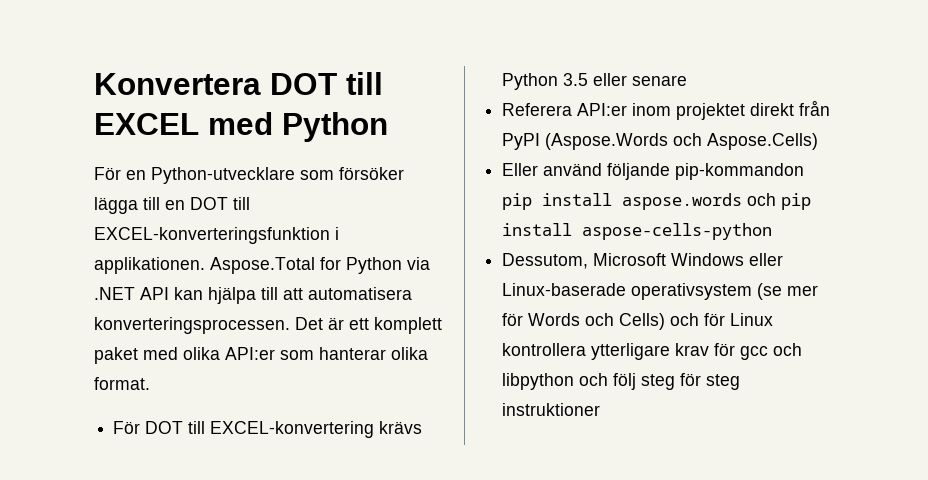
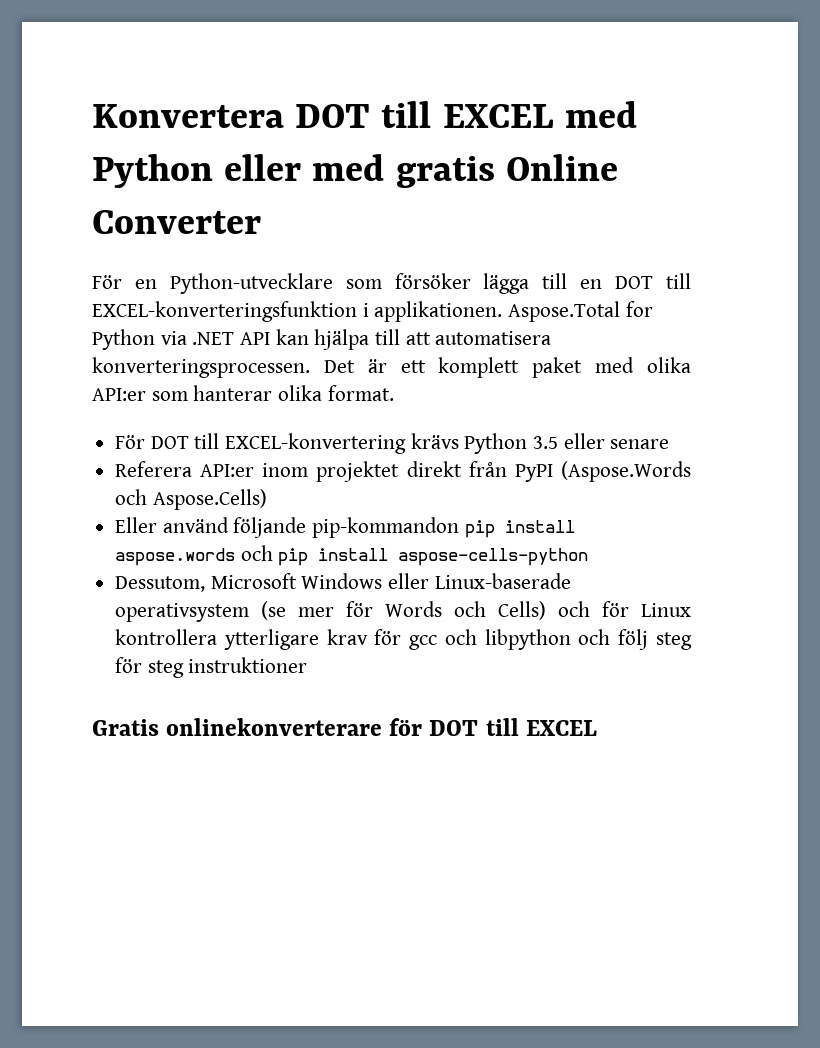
(388, 127) none -> [224,154,618,188] [92,210,261,234] eller med gratis Online Converter
(601, 409) none -> [92,718,597,736] // Gratis onlinekonverterare för DOT till EXCEL

